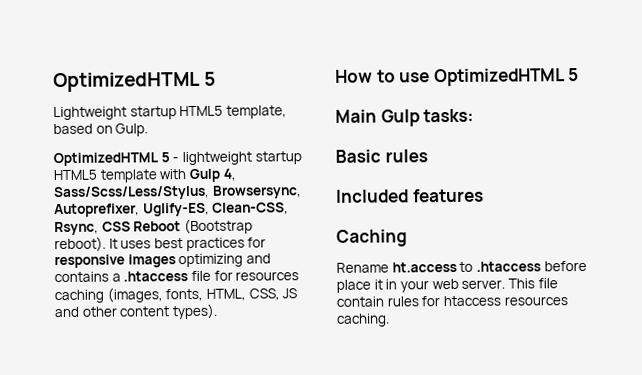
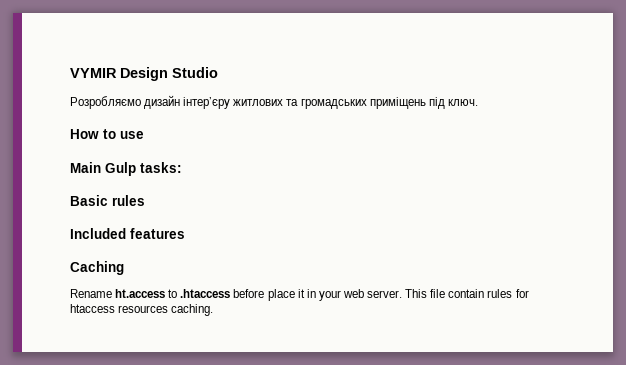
[53,71,217,93] [53,105,287,121] [53,123,149,137] [53,151,302,167] [53,168,236,183] [53,185,302,201] [54,202,290,218] [54,218,253,236] [54,236,267,253] [54,253,271,269] [54,270,300,283] [54,287,298,304] [54,303,218,320] OptimizedHTML 5 // Lightweight startup HTML5 template, based on Gulp. // OptimizedHTML 5 - lightweight startup HTML5 template with Gulp 4, Sass/Scss/Less/Stylus, Browsersync, Autoprefixer, Uglify-ES, Clean-CSS, Rsync, CSS Reboot (Bootstrap reboot). It uses best practices for responsive images optimizing and contains a .htaccess file for resources caching (images, fonts, HTML, CSS, JS and other content types). -> [70,67,218,81] [70,95,478,109] VYMIR Design Studio // Розробляємо дизайн інтер’єру житлових та громадських приміщень під ключ.
[433,68,580,87] OptimizedHTML 5 -> (144, 135) none

